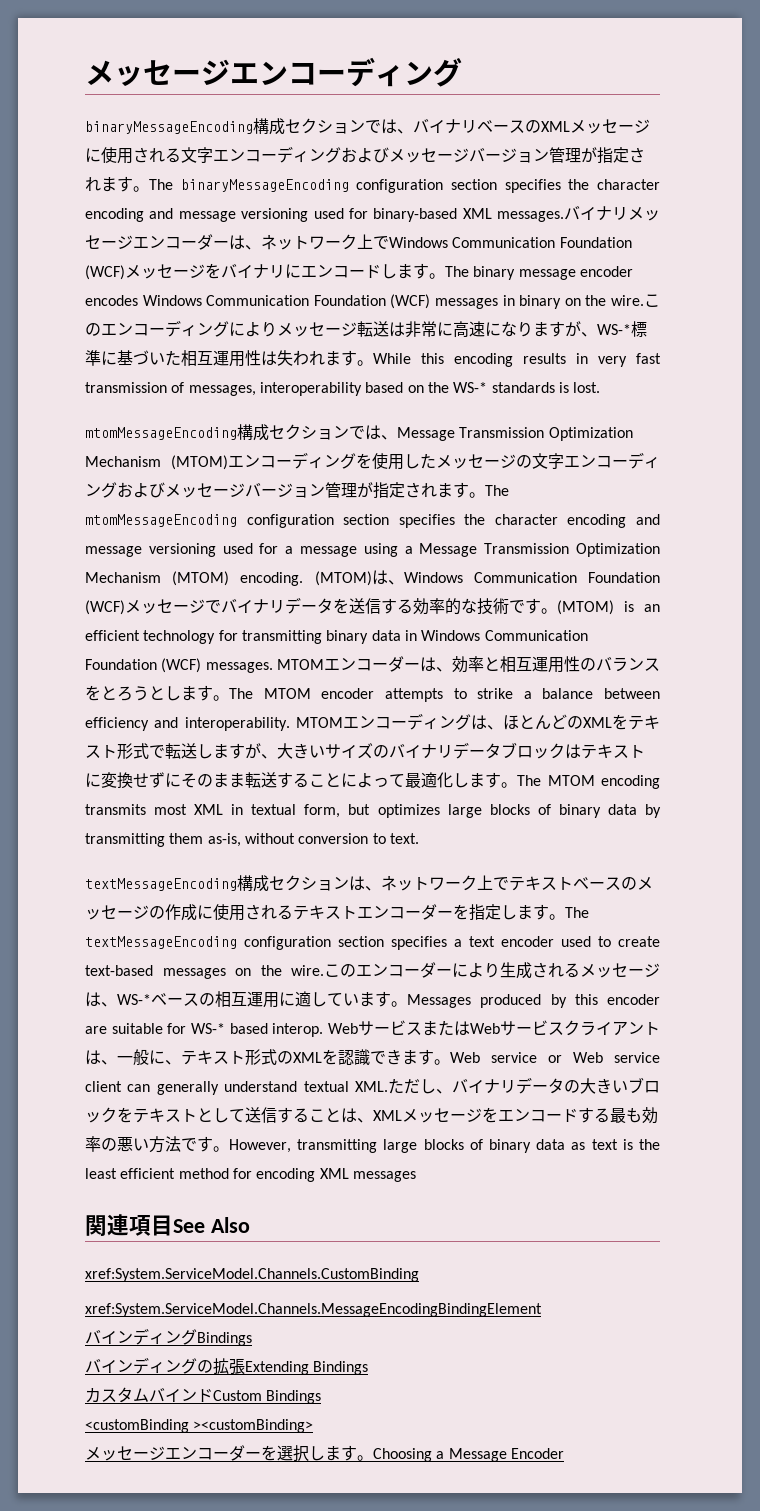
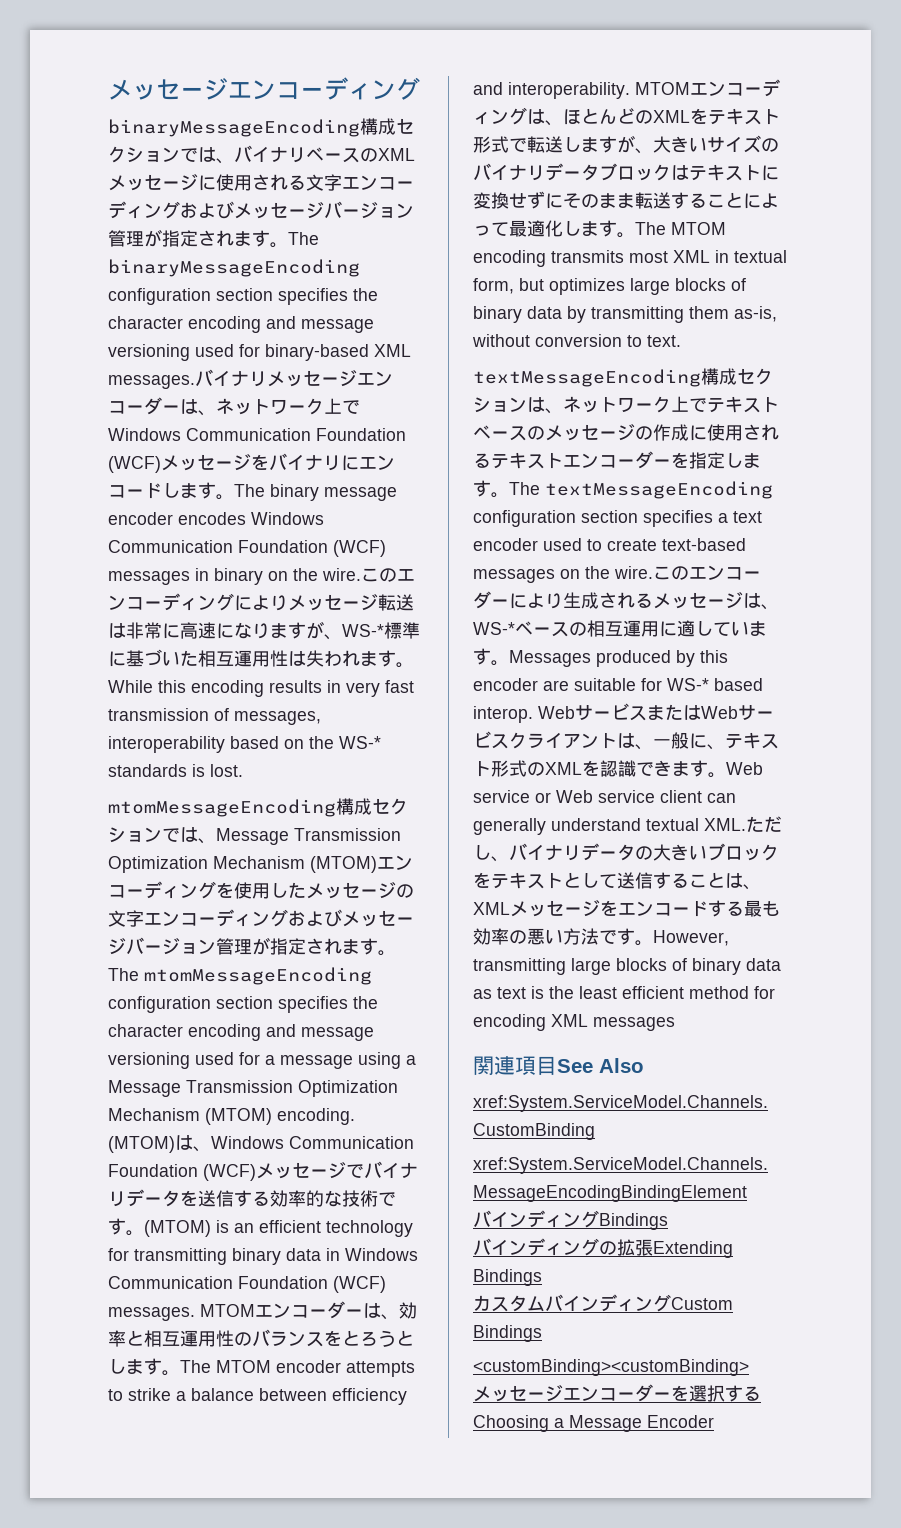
[197,1389,213,1402] ド -> [599,1294,671,1312] ディング
[85,1419,314,1433] <customBinding ><customBinding> -> [473,1359,749,1376] <customBinding><customBinding>
[309,1445,373,1461] します。 -> [725,1385,761,1402] する

